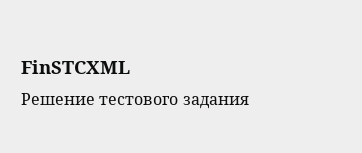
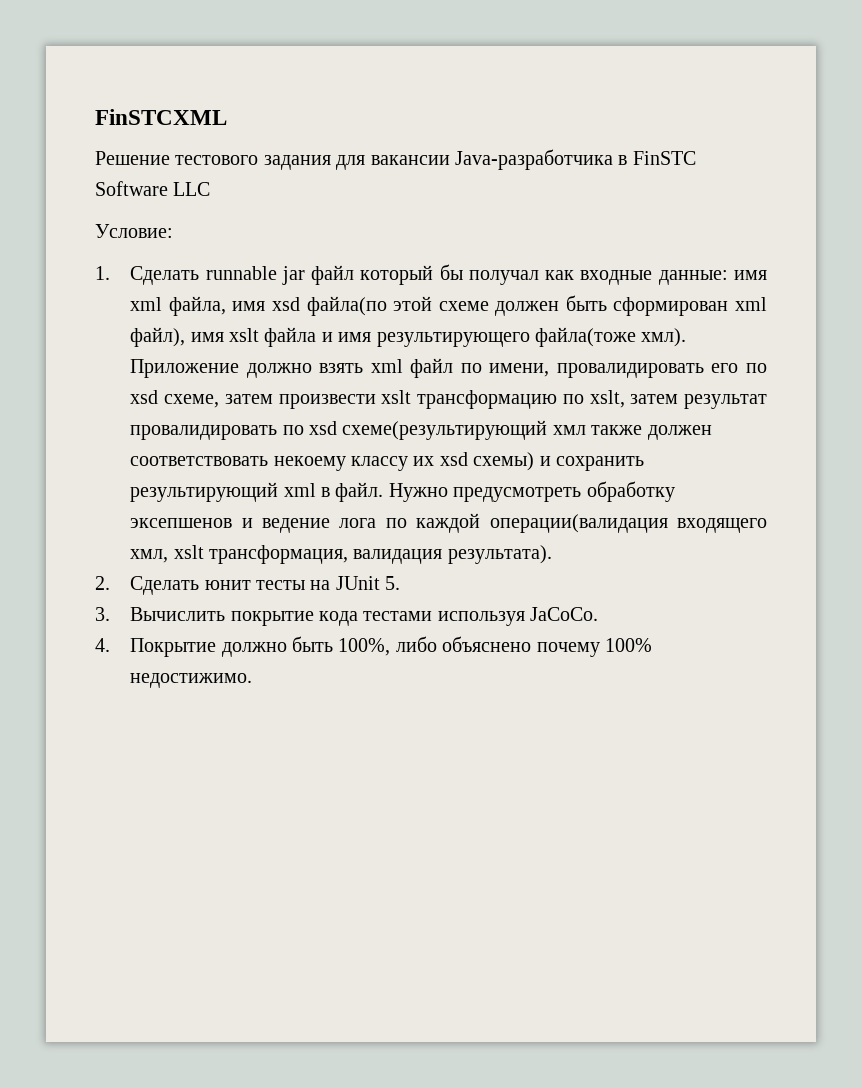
(249, 102) none -> [336,149,696,170] [95,181,211,196] [95,224,173,238] [95,264,767,285] [130,295,767,316] [130,327,687,347] [130,358,767,378] [130,390,767,409] [130,420,712,440] [130,452,645,471] [130,481,675,502] [130,513,767,533] [130,545,552,564] [95,576,401,595] [95,607,599,626] [95,636,653,657] [130,673,253,688] для вакансии Java-разработчика в FinSTC Software LLC // Условие: // 1. Сделать runnable jar файл который бы получал как входные данные: имя xml файла, имя xsd файла(по этой схеме должен быть сформирован xml файл), имя xslt файла и имя результирующего файла(тоже хмл). Приложение должно взять xml файл по имени, провалидировать его по xsd схеме, затем произвести xslt трансформацию по xslt, затем результат провалидировать по xsd схеме(результирующий хмл также должен соответствовать некоему классу их xsd схемы) и сохранить результирующий xml в файл. Нужно предусмотреть обработку эксепшенов и ведение лога по каждой операции(валидация входящего хмл, xslt трансформация, валидация результата). // 2. Сделать юнит тесты на JUnit 5. // 3. Вычислить покрытие кода тестами используя JaCoCo. // 4. Покрытие должно быть 100%, либо объяснено почему 100% недостижимо.

